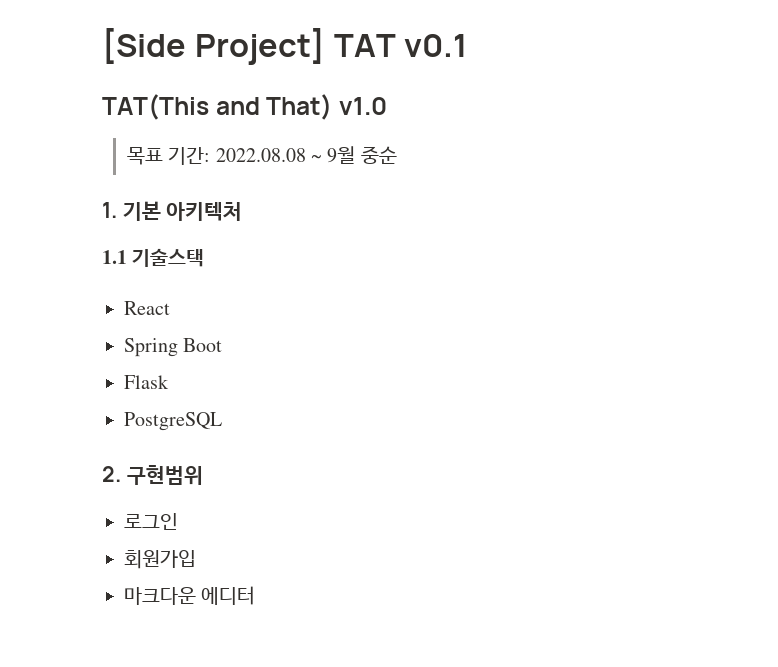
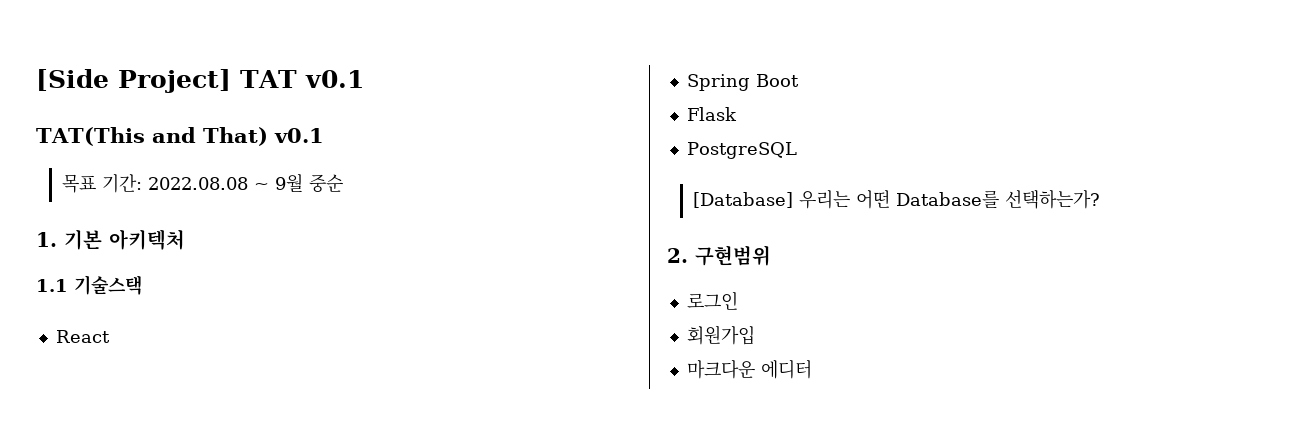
[338,97,387,115] v1.0 -> [273,128,324,143] v0.1
(222, 421) none -> [692,190,1100,209] // [Database] 우리는 어떤 Database를 선택하는가?

